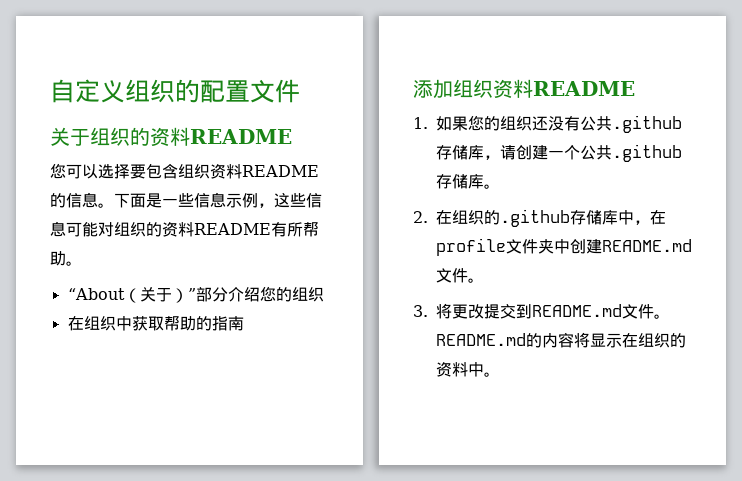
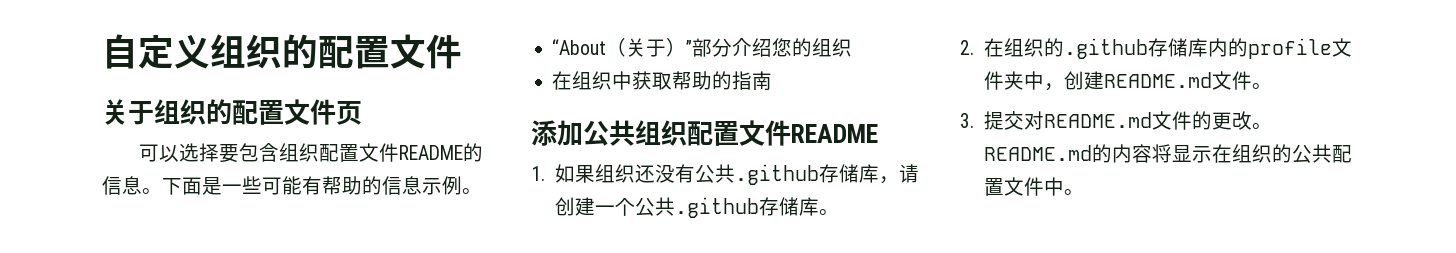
[150,127,292,147] [50,163,66,179] 资料README // 您 -> [232,99,362,125] 配置文件页 //
[210,164,242,179] 资料 -> [319,143,400,162] 配置文件
[194,192,322,208] [50,221,319,237] [50,251,66,266] 信息示例，这些信息可能对组织的资料README有所帮助 -> [262,176,462,195] 可能有帮助的信息示例
[453,79,533,99] 组织资料 -> [583,120,791,146] 公共组织配置文件
[468,115,500,131] 您的 -> (595, 174) none
[618,210,666,225] 中，在 -> [1207,38,1248,57] 内的
(570, 246) none -> [1043,83,1064,91] ，
[436,303,654,319] 将更改提交到README.md文件 -> [983,111,1252,130] 提交对README.md文件的更改
[436,362,468,377] 资料 -> [1291,144,1352,163] [983,177,1044,196] 公共配置文件

